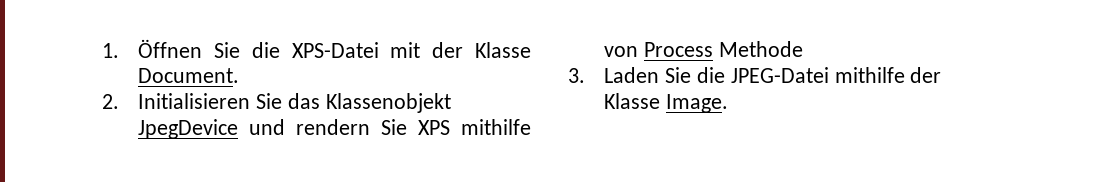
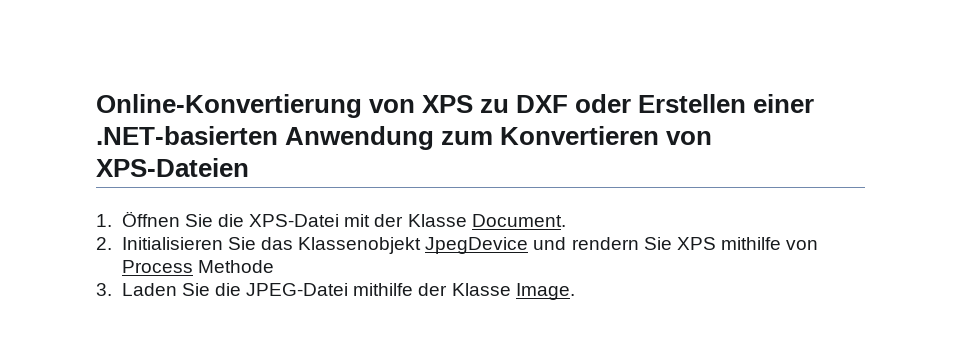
(102, 50) none -> [96,94,815,118] [96,126,713,150] [96,158,249,177] Online-Konvertierung von XPS zu DXF oder Erstellen einer .NET-basierten Anwendung zum Konvertieren von XPS-Dateien //

